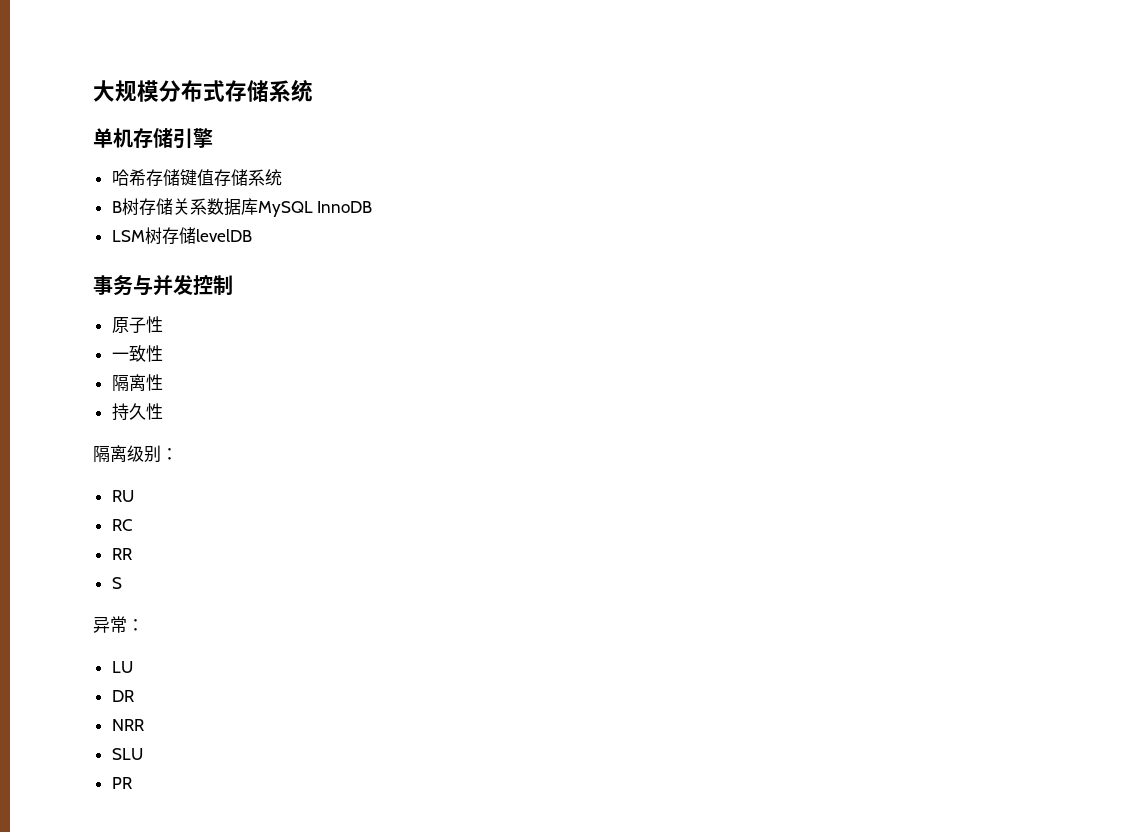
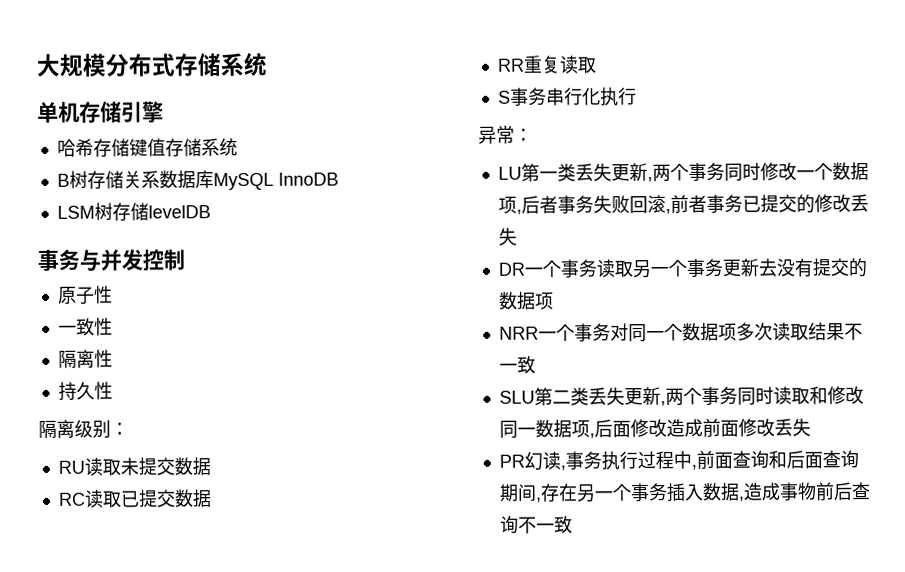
[111,519,132,531] // RC -> [83,457,211,476] [57,489,212,508] 读取未提交数据 // RC读取已提交数据
(132, 554) none -> [522,55,596,74] 重复读取
(122, 583) none -> [509,87,637,107] 事务串行化执行
[111,690,134,702] [111,719,144,731] [111,748,143,760] [111,777,132,789] // DR // NRR // SLU // PR -> [520,162,869,183] [497,194,869,215] [497,227,517,246] [497,258,867,279] [498,291,554,310] [498,322,863,343] [498,355,536,374] [498,386,864,407] [498,418,811,439] [498,450,859,471] [498,482,871,503] [499,515,573,534] 第一类丢失更新,两个事务同时修改一个数据项,后者事务失败回滚,前者事务已提交的修改丢失 // DR一个事务读取另一个事务更新去没有提交的数据项 // NRR一个事务对同一个数据项多次读取结果不一致 // SLU第二类丢失更新,两个事务同时读取和修改同一数据项,后面修改造成前面修改丢失 // PR幻读,事务执行过程中,前面查询和后面查询期间,存在另一个事务插入数据,造成事物前后查询不一致

